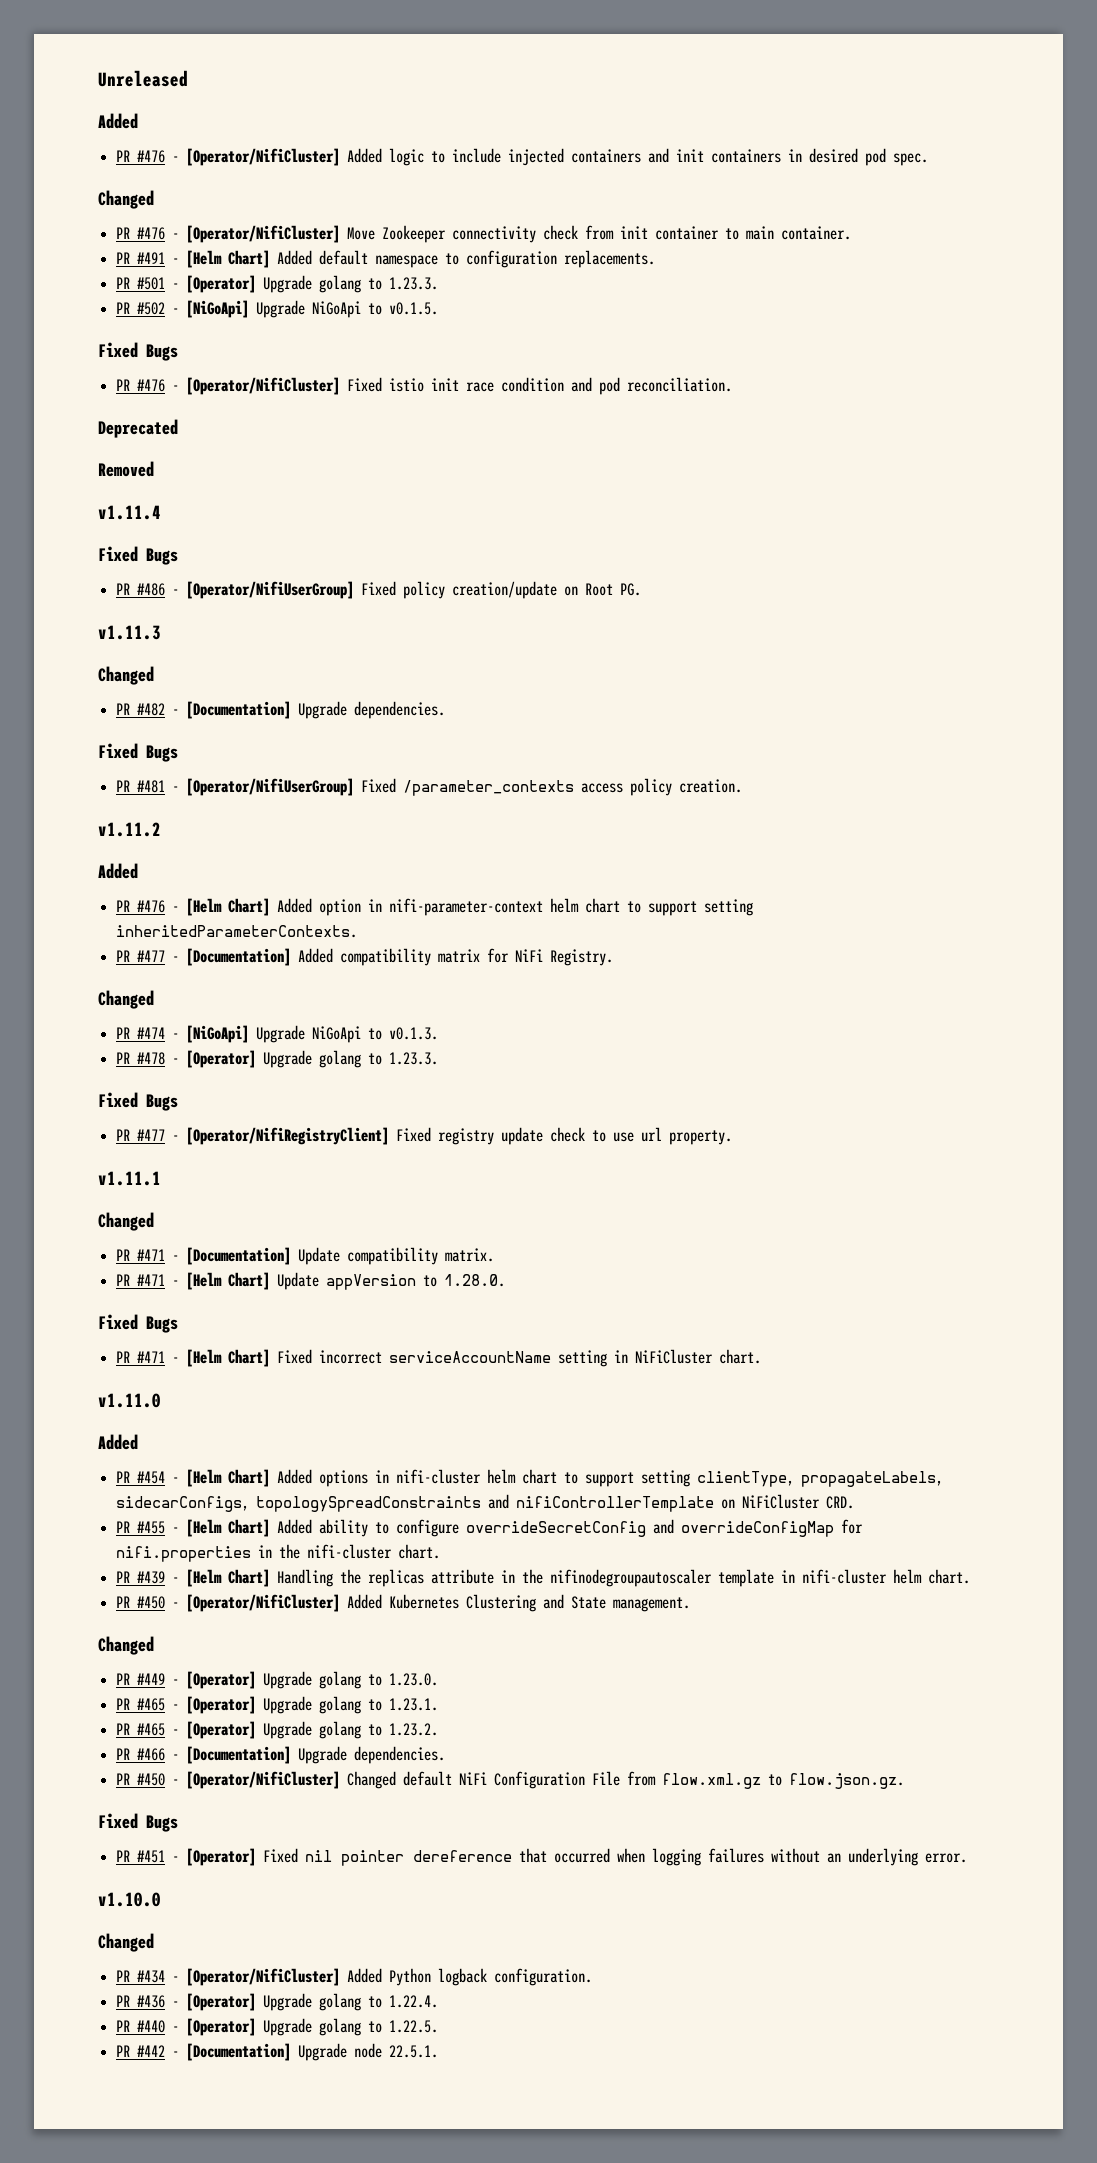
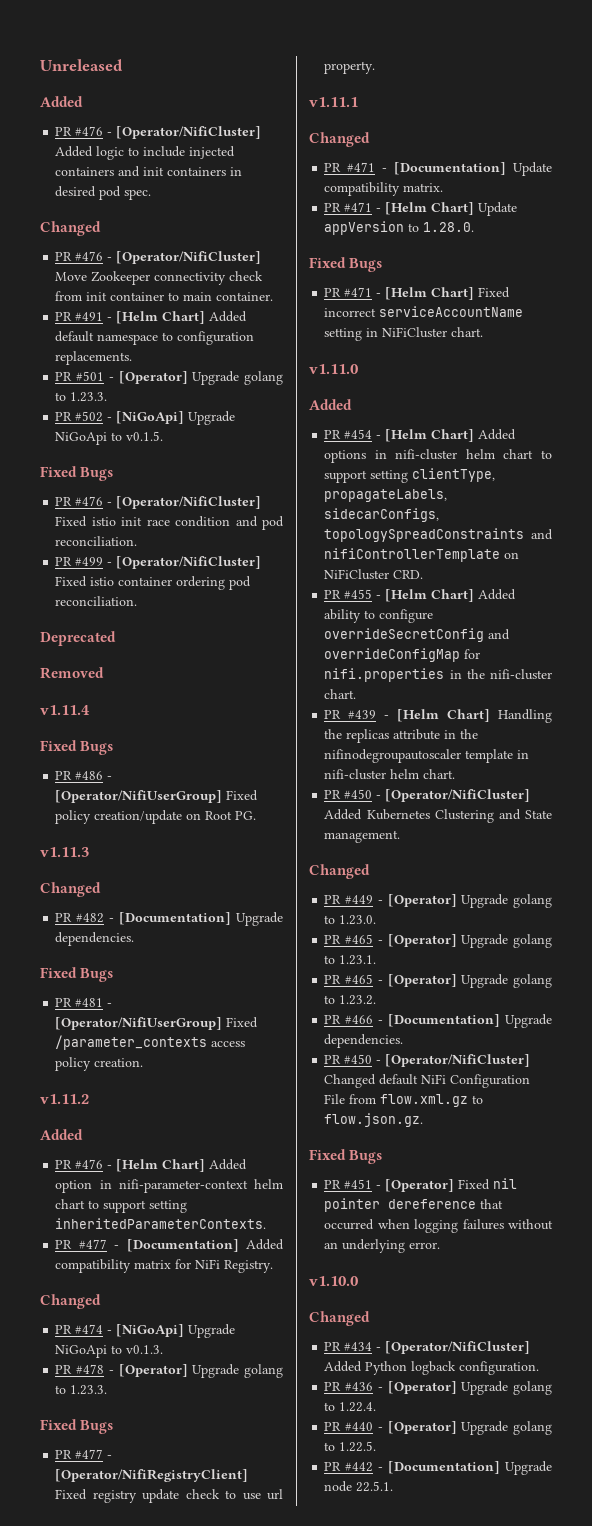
(733, 384) none -> [55,556,262,569] [55,576,252,590] [55,596,138,606] // PR #499 - [Operator/NifiCluster] Fixed istio container ordering pod reconciliation.

